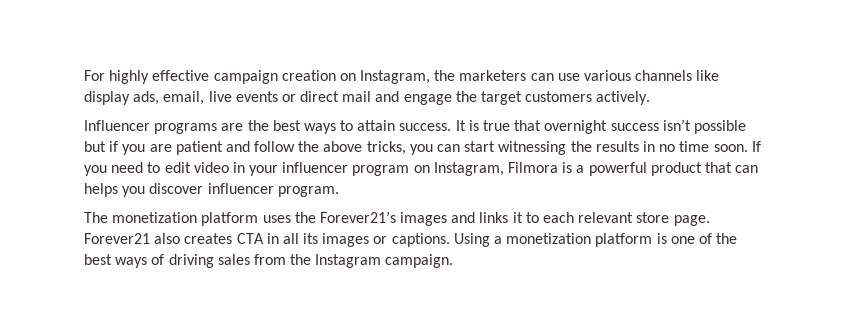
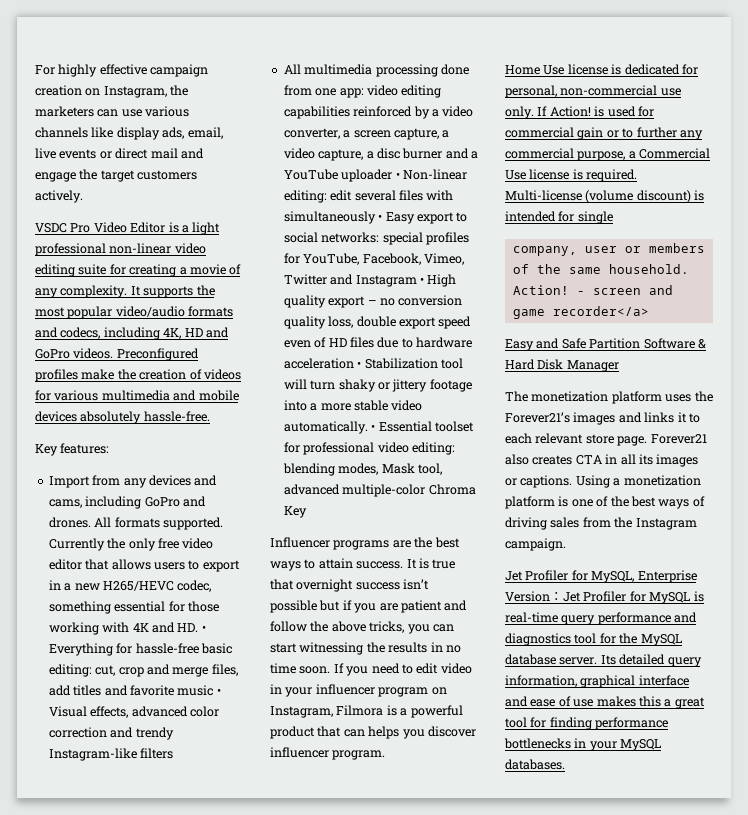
(651, 98) none -> [35,222,221,235] [35,243,206,256] [35,264,242,277] [35,285,215,298] [35,306,234,319] [35,327,229,340] [35,348,199,361] [35,369,241,382] [35,390,239,401] [35,411,210,424] [35,443,110,456] [48,475,218,488] [48,496,206,509] [48,517,223,530] [48,538,214,551] [48,559,240,572] [48,580,212,592] [48,601,219,614] [48,622,206,635] [48,643,232,656] [48,664,238,677] [48,685,221,696] [48,706,219,718] [48,727,174,740] [48,748,174,761] [283,64,469,77] [283,85,442,98] [283,106,474,119] [283,128,450,140] [283,148,478,161] [283,169,467,182] [283,190,454,203] [283,211,468,224] [283,232,469,245] [283,253,464,265] [283,274,457,287] [283,295,463,308] [283,316,472,329] [283,337,472,348] [283,358,463,369] [283,379,472,392] [283,400,423,411] [283,421,474,434] [283,442,455,455] [282,463,442,476] [283,484,476,497] [283,506,307,518] // VSDC Pro Video Editor is a light professional non-linear video editing suite for creating a movie of any complexity. It supports the most popular video/audio formats and codecs, including 4K, HD and GoPro videos. Preconfigured profiles make the creation of videos for various multimedia and mobile devices absolutely hassle-free. // Key features: // Import from any devices and cams, including GoPro and drones. All formats supported. Сurrently the only free video editor that allows users to export in a new H265/HEVC codec, something essential for those working with 4K and HD. • Everything for hassle-free basic editing: cut, crop and merge files, add titles and favorite music • Visual effects, advanced color correction and trendy Instagram-like filters // All multimedia processing done from one app: video editing capabilities reinforced by a video converter, a screen capture, a video capture, a disc burner and a YouTube uploader • Non-linear editing: edit several files with simultaneously • Easy export to social networks: special profiles for YouTube, Facebook, Vimeo, Twitter and Instagram • High quality export – no conversion quality loss, double export speed even of HD files due to hardware acceleration • Stabilization tool will turn shaky or jittery footage into a more stable video automatically. • Essential toolset for professional video editing: blending modes, Mask tool, advanced multiple-color Chroma Key
(339, 191) none -> [505,64,698,75] [505,85,681,98] [505,106,654,119] [505,127,703,140] [505,148,711,161] [505,169,638,182] [505,190,705,203] [505,211,613,224] [512,243,705,256] [512,264,689,274] [512,285,673,295] [512,306,649,319] [505,338,706,351] [505,359,619,372] // Home Use license is dedicated for personal, non-commercial use only. If Action! is used for commercial gain or to further any commercial purpose, a Commercial Use license is required. Multi-license (volume discount) is intended for single // company, user or members of the same household. Action! - screen and game recorder</a> // Easy and Safe Partition Software & Hard Disk Manager
(454, 261) none -> [505,570,697,583] [505,591,704,604] [505,612,698,625] [505,633,682,646] [505,654,702,667] [505,675,689,688] [505,696,705,709] [505,717,669,730] [504,738,662,751] [505,759,565,770] // Jet Profiler for MySQL, Enterprise Version：Jet Profiler for MySQL is real-time query performance and diagnostics tool for the MySQL database server. Its detailed query information, graphical interface and ease of use makes this a great tool for finding performance bottlenecks in your MySQL databases.

